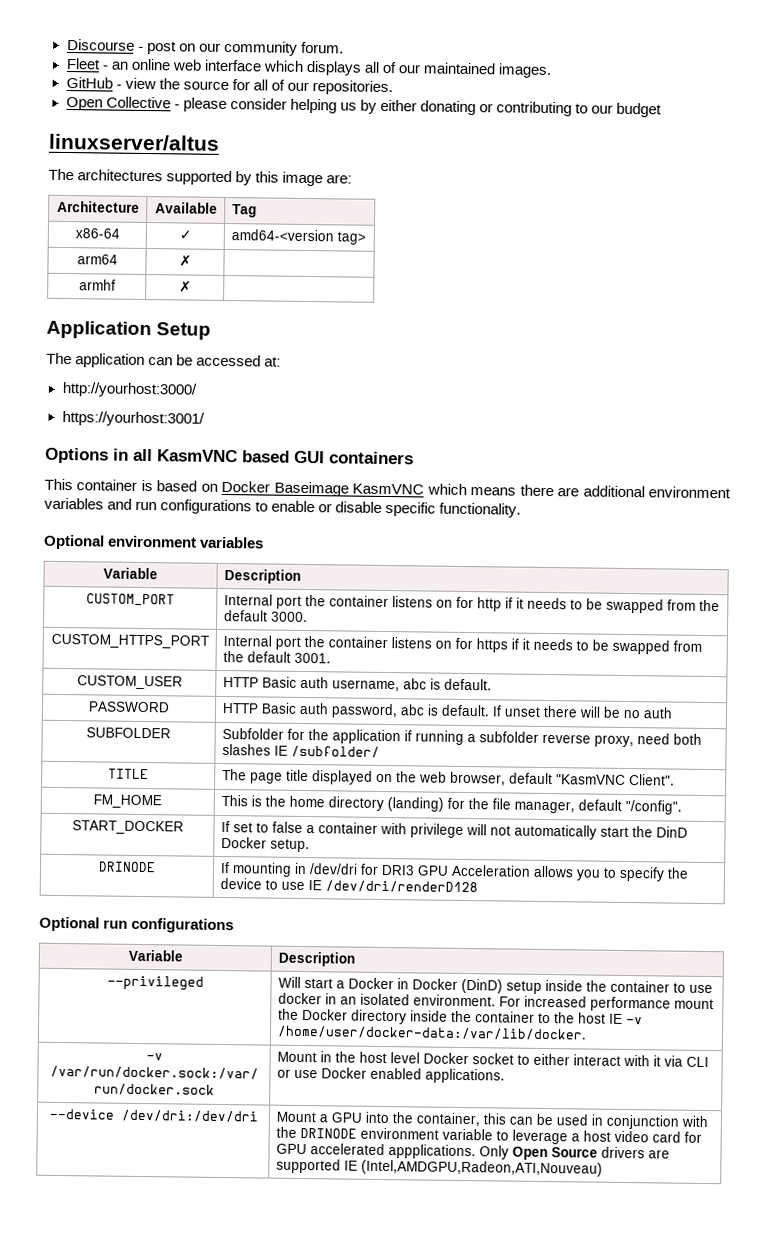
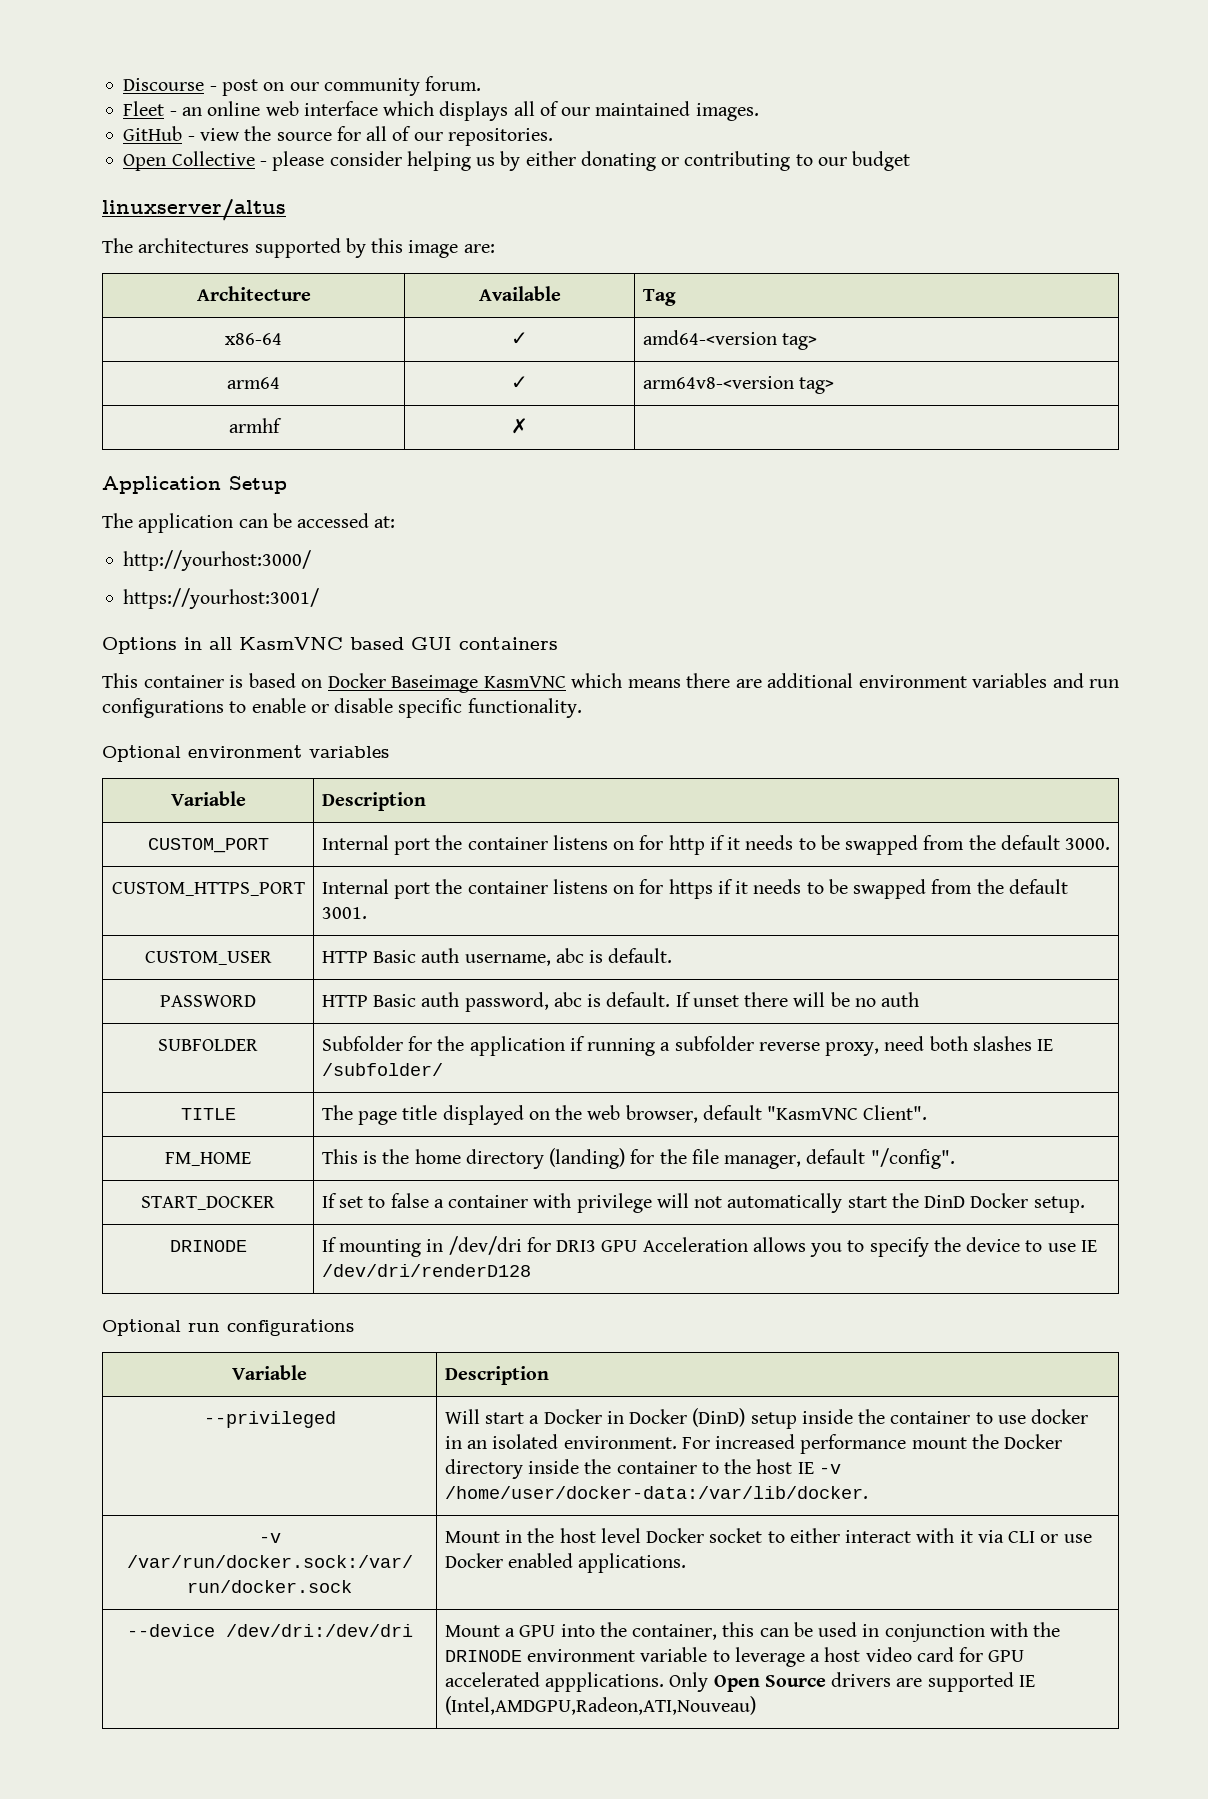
[178,254,192,267] ✗ | -> [511,376,528,389] [642,376,835,394] ✓ | arm64v8-<version tag>

